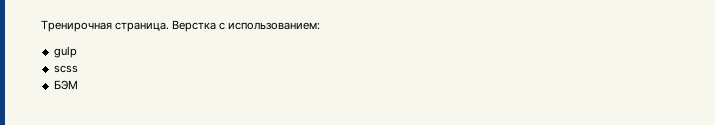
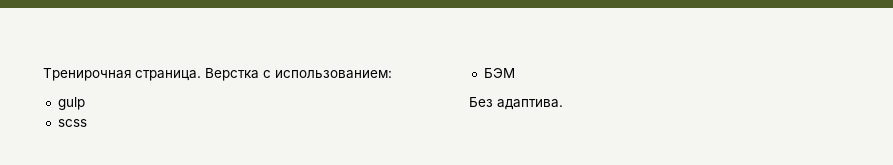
(78, 85) none -> [469,97,563,110] // Без адаптива.

